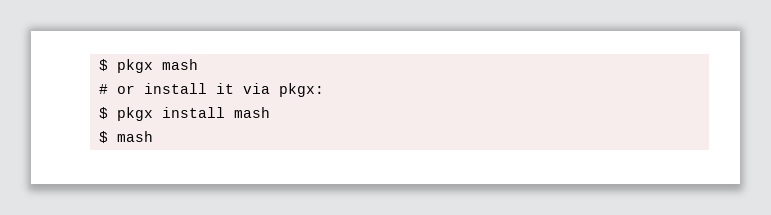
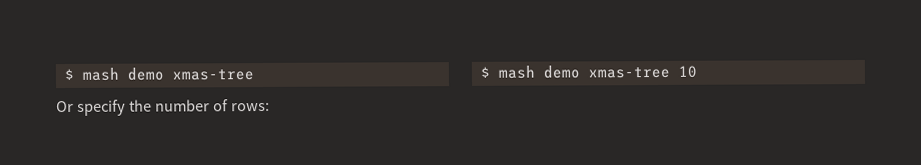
[98,59,198,73] [98,83,324,97] [98,107,270,121] [98,131,153,143] $ pkgx mash // # or install it via pkgx: // $ pkgx install mash // $ mash -> [63,67,254,81] [56,99,270,116] [479,65,697,79] $ mash demo xmas-tree // Or specify the number of rows: // $ mash demo xmas-tree 10

